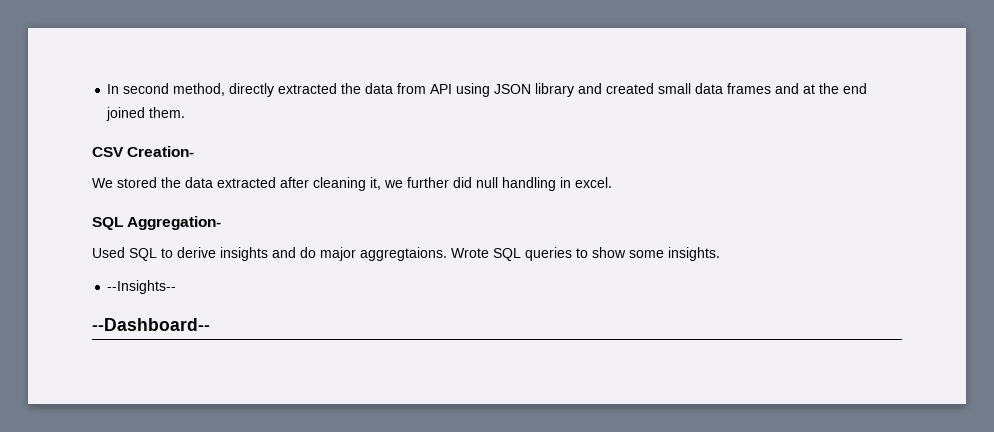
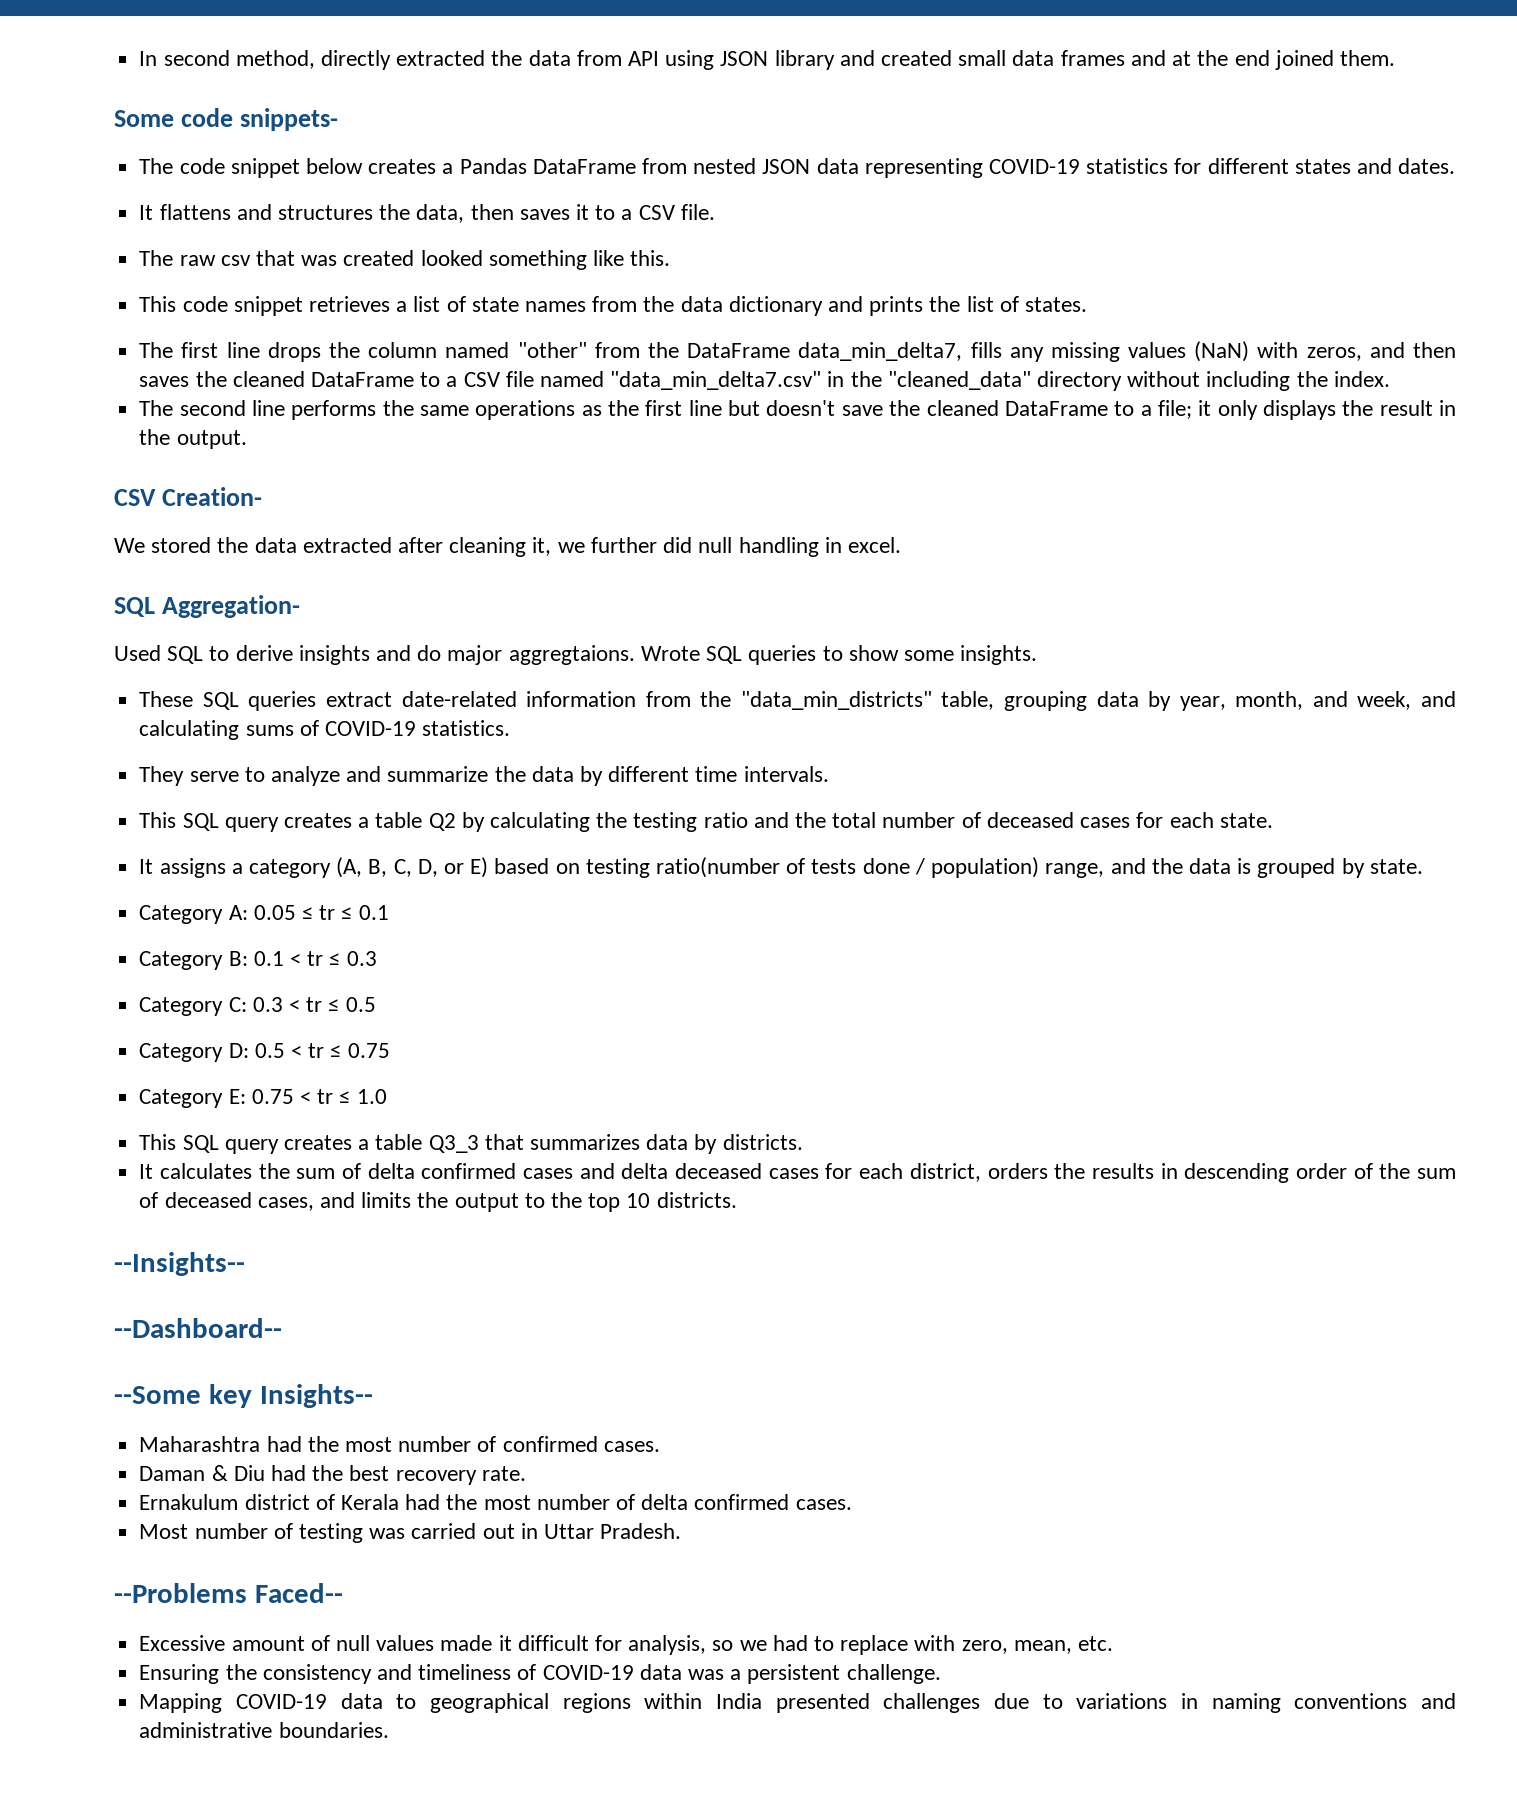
(186, 112) none -> [114,108,339,131] [139,158,1456,178] [139,204,715,223] [139,250,671,270] [139,296,1088,316] [139,341,1456,362] [139,371,1390,391] [139,400,1456,420] [139,429,247,449] // Some code snippets- // The code snippet below creates a Pandas DataFrame from nested JSON data representing COVID-19 statistics for different states and dates. // It flattens and structures the data, then saves it to a CSV file. // The raw csv that was created looked something like this. // This code snippet retrieves a list of state names from the data dictionary and prints the list of states. // The first line drops the column named "other" from the DataFrame data_min_delta7, fills any missing values (NaN) with zeros, and then saves the cleaned DataFrame to a CSV file named "data_min_delta7.csv" in the "cleaned_data" directory without including the index. // The second line performs the same operations as the first line but doesn't save the cleaned DataFrame to a file; it only displays the result in the output.
[107,280,177,294] [92,318,210,331] --Insights-- // --Dashboard-- -> [139,691,1456,711] [139,720,511,740] [139,766,829,786] [139,812,1273,832] [139,857,1423,878] [139,905,389,924] [139,951,377,970] [139,997,376,1016] [139,1043,390,1062] [139,1089,387,1108] [139,1134,803,1154] [139,1163,1456,1183] [139,1192,737,1212] [114,1252,245,1276] [114,1318,282,1338] [114,1384,373,1408] [139,1436,660,1452] [139,1465,526,1485] [139,1494,852,1510] [139,1523,682,1543] [114,1583,343,1603] [139,1635,1114,1655] [139,1664,941,1684] [139,1693,1457,1713] [139,1722,389,1738] These SQL queries extract date-related information from the "data_min_districts" table, grouping data by year, month, and week, and calculating sums of COVID-19 statistics. // They serve to analyze and summarize the data by different time intervals. // This SQL query creates a table Q2 by calculating the testing ratio and the total number of deceased cases for each state. // It assigns a category (A, B, C, D, or E) based on testing ratio(number of tests done / population) range, and the data is grouped by state. // Category A: 0.05 ≤ tr ≤ 0.1 // Category B: 0.1 < tr ≤ 0.3 // Category C: 0.3 < tr ≤ 0.5 // Category D: 0.5 < tr ≤ 0.75 // Category E: 0.75 < tr ≤ 1.0 // This SQL query creates a table Q3_3 that summarizes data by districts. // It calculates the sum of delta confirmed cases and delta deceased cases for each district, orders the results in descending order of the sum of deceased cases, and limits the output to the top 10 districts. // --Insights-- // --Dashboard-- // --Some key Insights-- // Maharashtra had the most number of confirmed cases. // Daman & Diu had the best recovery rate. // Ernakulum district of Kerala had the most number of delta confirmed cases. // Most number of testing was carried out in Uttar Pradesh. // --Problems Faced-- // Excessive amount of null values made it difficult for analysis, so we had to replace with zero, mean, etc. // Ensuring the consistency and timeliness of COVID-19 data was a persistent challenge. // Mapping COVID-19 data to geographical regions within India presented challenges due to variations in naming conventions and administrative boundaries.

